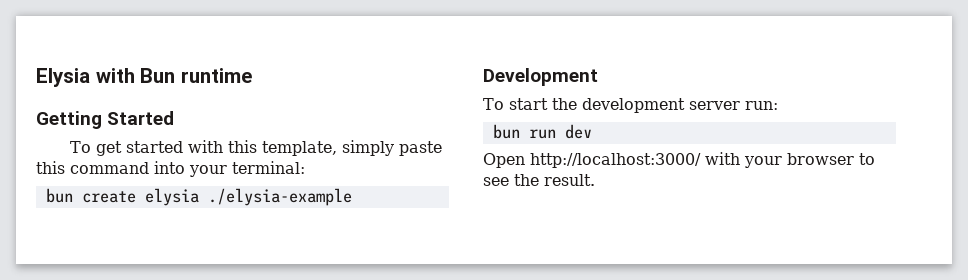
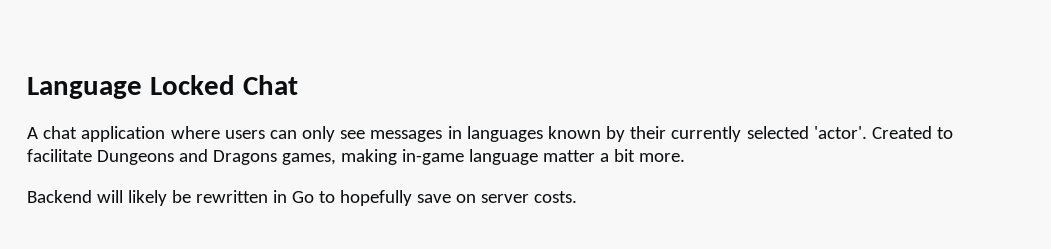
[36,68,252,87] [36,111,175,129] [70,140,443,156] [36,161,305,177] [45,188,352,206] [483,68,598,86] [483,98,778,113] [492,124,592,139] [483,152,875,168] [483,174,595,186] Elysia with Bun runtime // Getting Started // To get started with this template, simply paste this command into your terminal: // bun create elysia ./elysia-example // Development // To start the development server run: // bun run dev // Open http://localhost:3000/ with your browser to see the result. -> [27,75,298,99] [27,126,953,142] [27,149,685,165] [27,190,577,206] Language Locked Chat // A chat application where users can only see messages in languages known by their currently selected 'actor'. Created to facilitate Dungeons and Dragons games, making in-game language matter a bit more. // Backend will likely be rewritten in Go to hopefully save on server costs.

